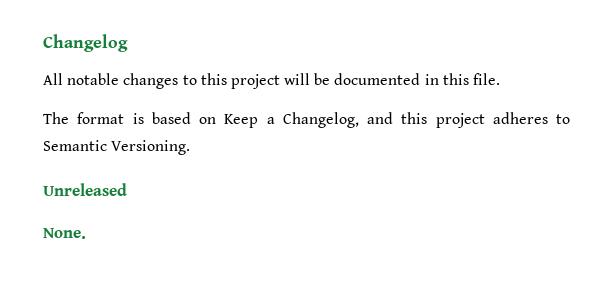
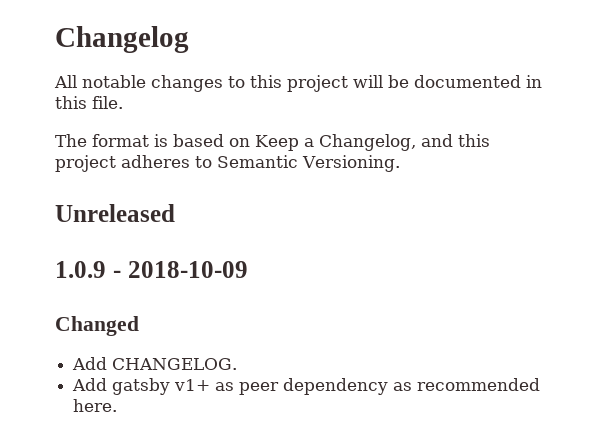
[43,228,86,239] None. -> [55,261,248,278] [55,316,139,336] [72,357,238,370] [72,378,541,395] [73,399,118,412] 1.0.9 - 2018-10-09 // Changed // Add CHANGELOG. // Add gatsby v1+ as peer dependency as recommended here.

